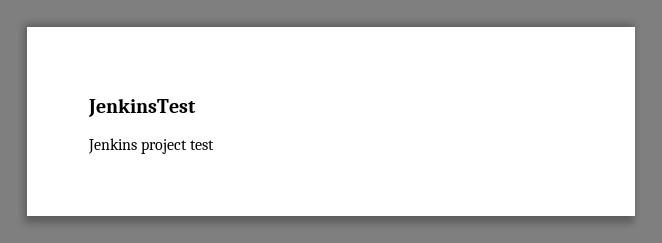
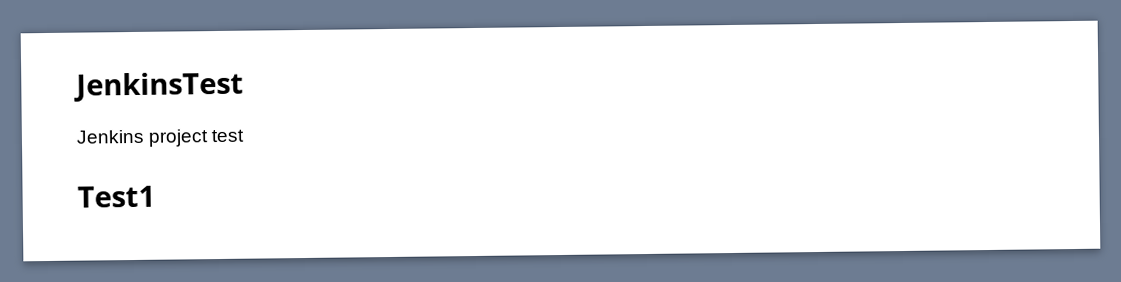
(215, 145) none -> [77,185,156,208] // Test1

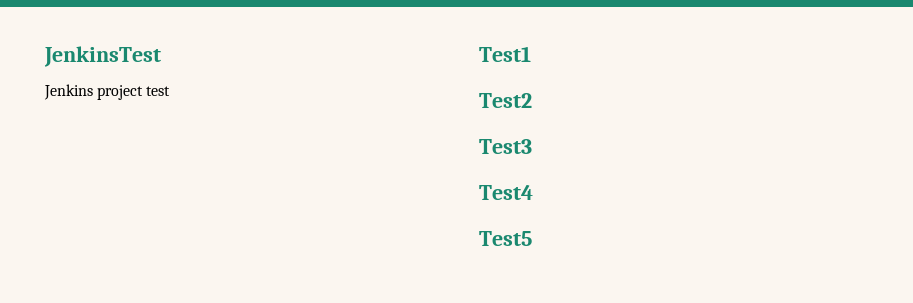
(156, 196) none -> [479,93,532,108] [479,139,532,154] [479,185,533,200] [479,231,532,246] // Test2 // Test3 // Test4 // Test5

